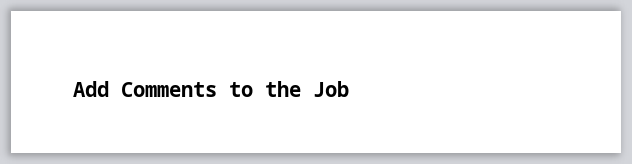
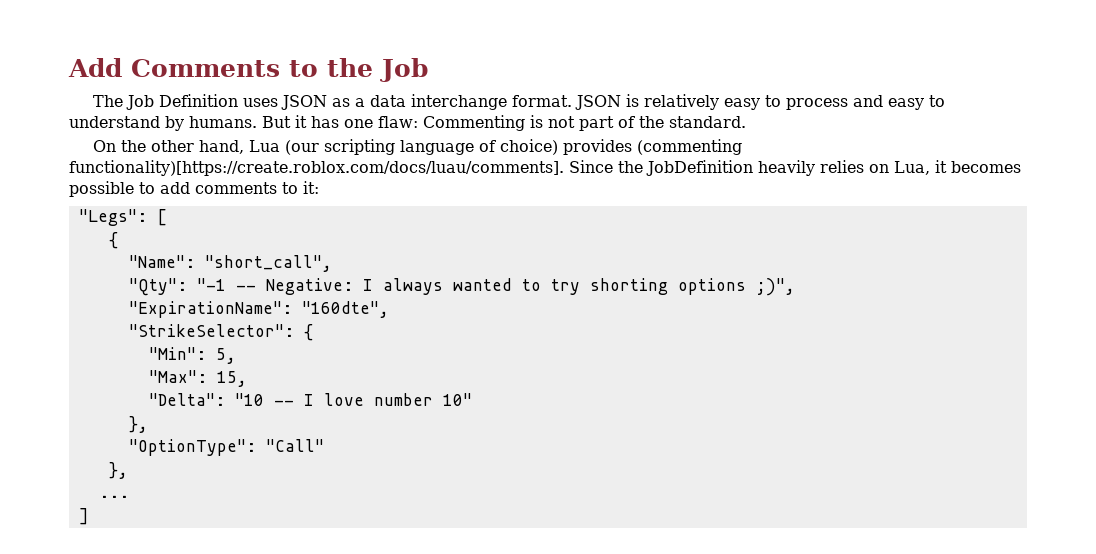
(349, 89) none -> [93,94,946,110] [69,115,746,131] [93,139,743,155] [69,160,1021,176] [69,181,319,197] [78,209,167,226] [108,232,118,249] [128,255,332,272] [128,278,795,296] [128,301,389,318] [128,324,313,341] [148,347,236,364] [148,370,247,387] [148,393,472,406] [128,416,148,433] [128,439,324,456] [108,462,128,479] [98,495,129,498] [78,508,89,525] // The Job Definition uses JSON as a data interchange format. JSON is relatively easy to process and easy to understand by humans. But it has one flaw: Commenting is not part of the standard. // On the other hand, Lua (our scripting language of choice) provides (commenting functionality)[https://create.roblox.com/docs/luau/comments]. Since the JobDefinition heavily relies on Lua, it becomes possible to add comments to it: // "Legs": [ // { // "Name": "short_call", // "Qty": "-1 -- Negative: I always wanted to try shorting options ;)", // "ExpirationName": "160dte", // "StrikeSelector": { // "Min": 5, // "Max": 15, // "Delta": "10 -- I love number 10" // }, // "OptionType": "Call" // }, // ... // ]

